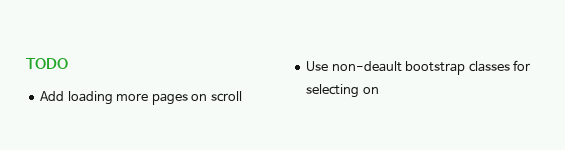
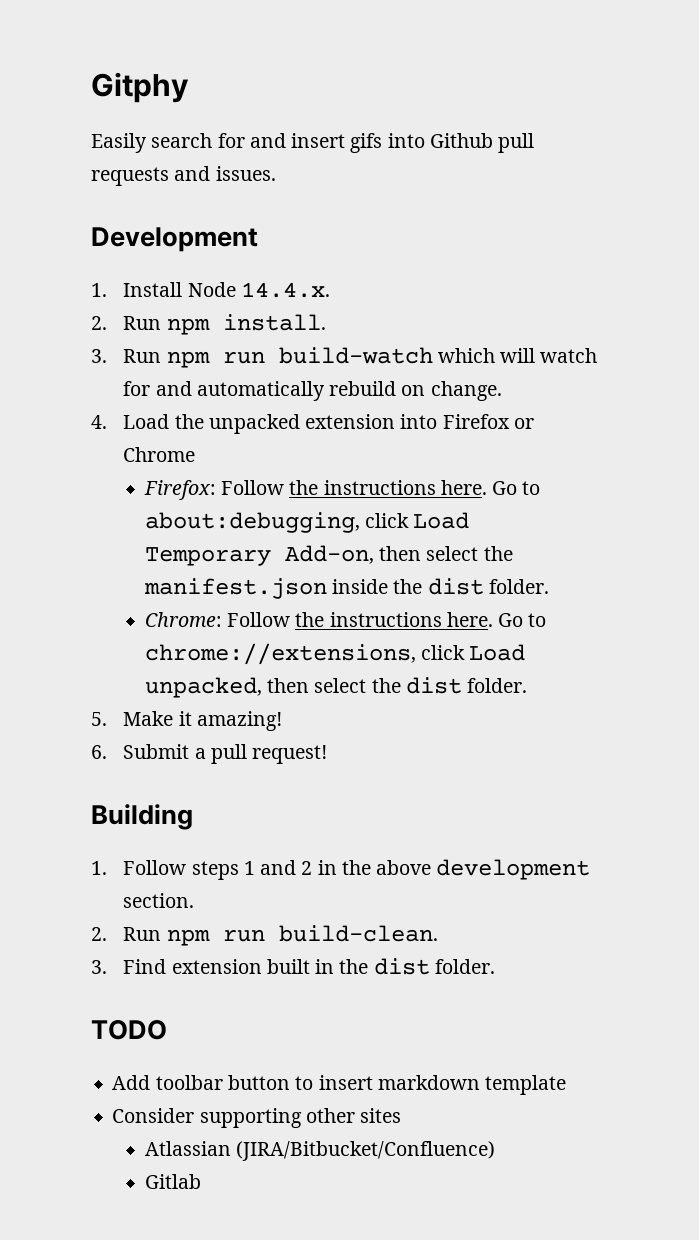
[26,58,68,69] [40,91,242,105] [306,60,531,75] [306,84,379,98] TODO // Add loading more pages on scroll // Use non-deault bootstrap classes for selecting on -> [91,72,188,103] [91,133,535,153] [91,166,276,186] [91,227,258,252] [91,282,330,298] [91,314,326,335] [91,347,598,368] [123,381,502,401] [91,414,534,434] [123,447,196,462] [143,480,541,500] [144,512,470,533] [144,545,513,566] [143,578,549,599] [144,612,547,627] [144,643,526,665] [144,677,528,698] [91,711,282,731] [91,744,328,764] [91,804,193,830] [91,859,591,880] [123,893,195,908] [91,925,438,946] [91,958,495,975] [91,1020,167,1040] [112,1075,567,1095] [112,1108,402,1128] [144,1141,495,1161] [144,1174,201,1189] Gitphy // Easily search for and insert gifs into Github pull requests and issues. // Development // 1. Install Node 14.4.x. // 2. Run npm install. // 3. Run npm run build-watch which will watch for and automatically rebuild on change. // 4. Load the unpacked extension into Firefox or Chrome // Firefox: Follow the instructions here. Go to about:debugging, click Load Temporary Add-on, then select the manifest.json inside the dist folder. // Chrome: Follow the instructions here. Go to chrome://extensions, click Load unpacked, then select the dist folder. // 5. Make it amazing! // 6. Submit a pull request! // Building // 1. Follow steps 1 and 2 in the above development section. // 2. Run npm run build-clean. // 3. Find extension built in the dist folder. // TODO // Add toolbar button to insert markdown template // Consider supporting other sites // Atlassian (JIRA/Bitbucket/Confluence) // Gitlab

